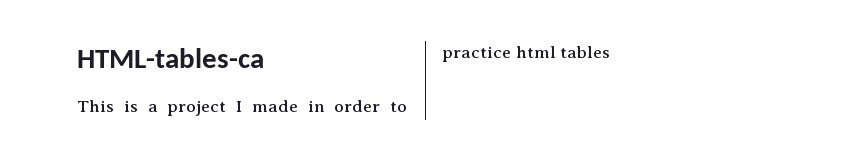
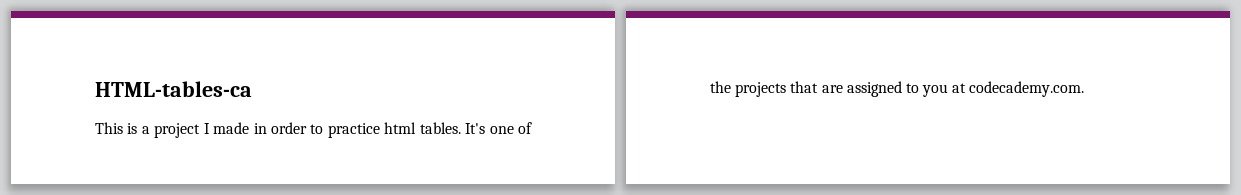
[560,46,611,58] tables -> [419,122,532,134] [710,81,1085,97] tables. It's one of the projects that are assigned to you at codecademy.com.

